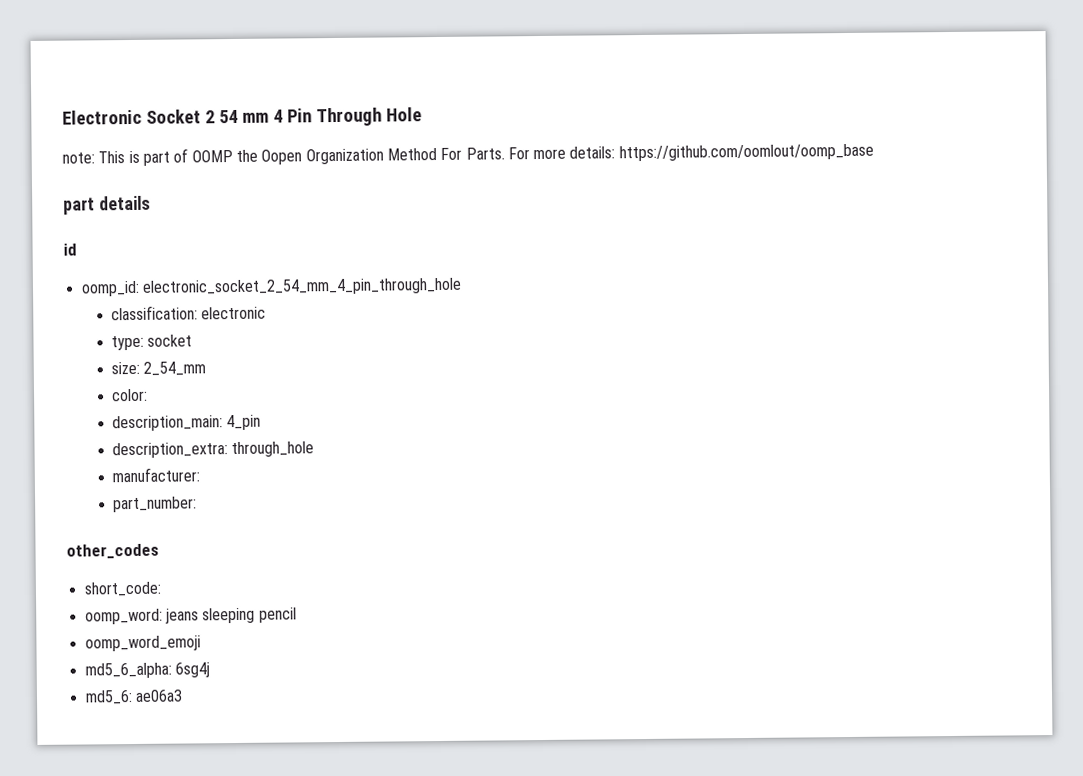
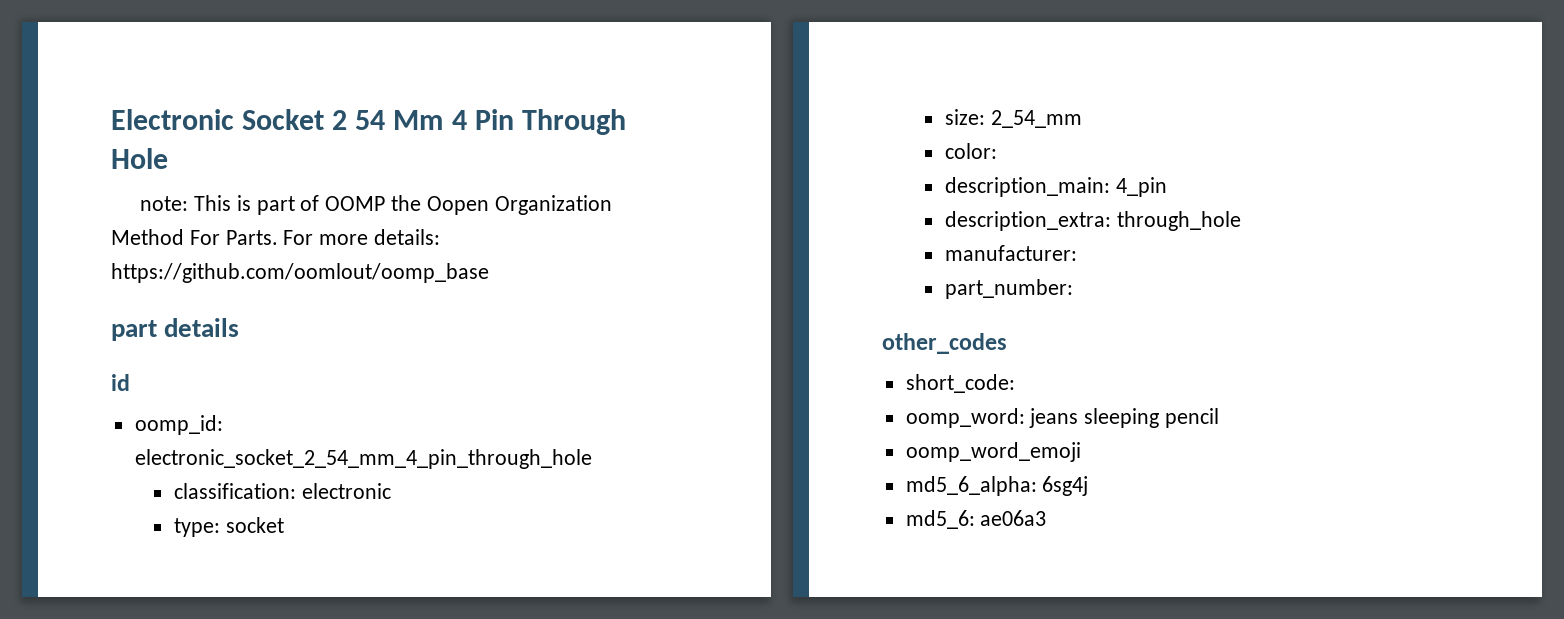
[241,112,269,123] mm -> [393,110,444,130] Mm

